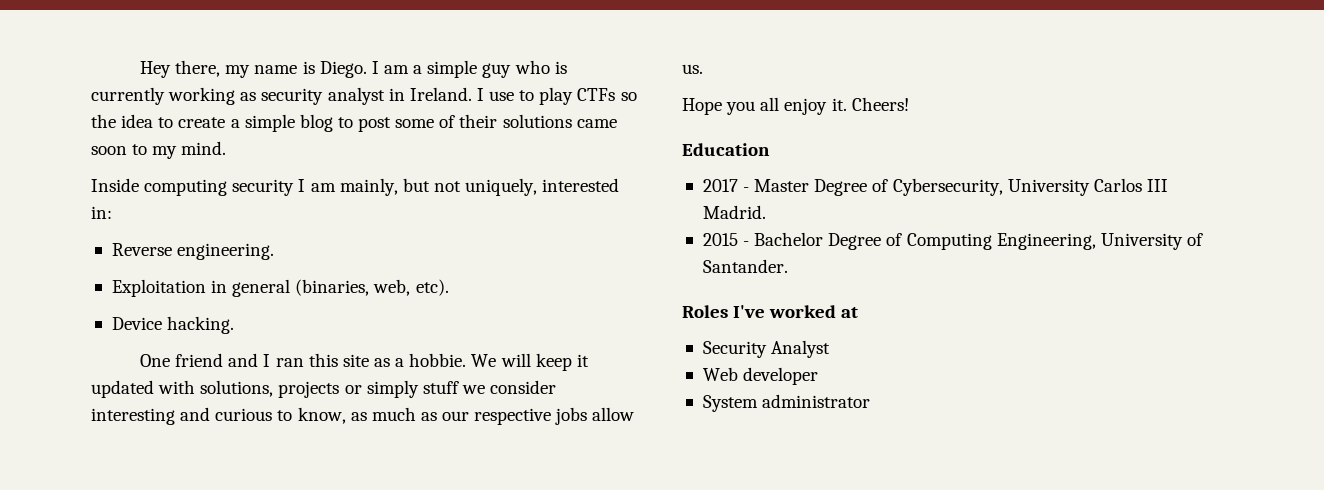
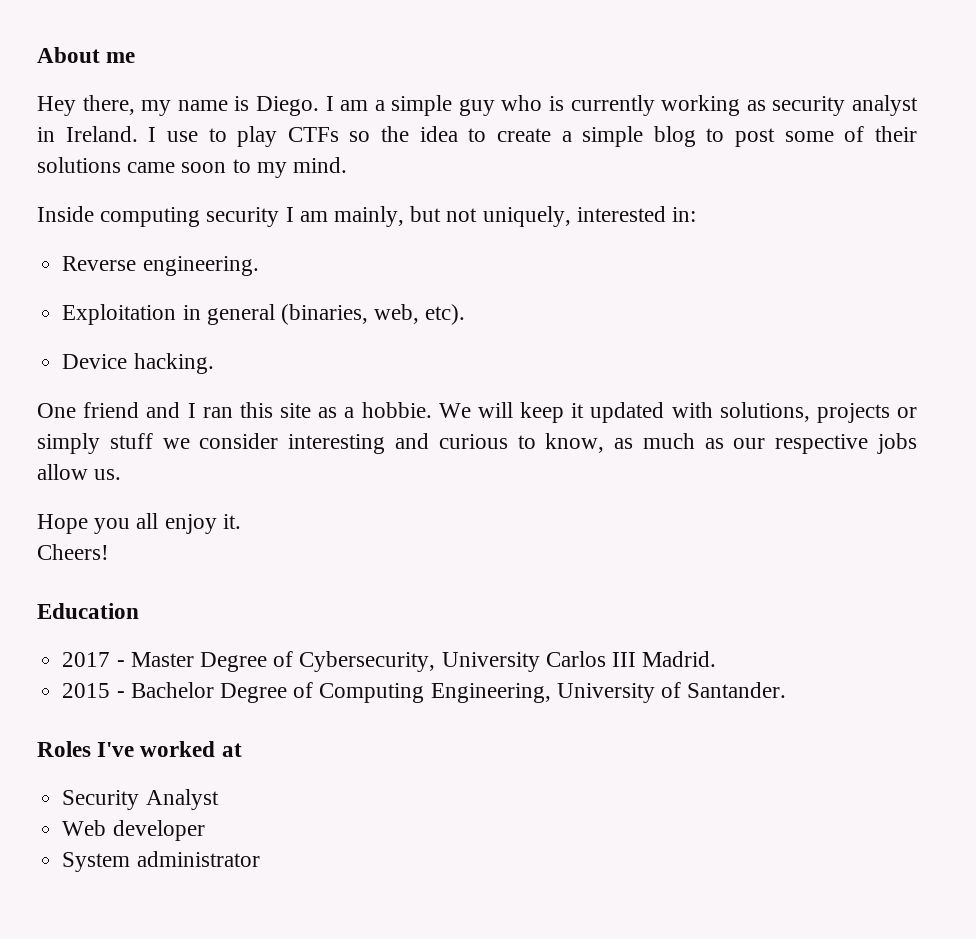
(140, 69) none -> [37,47,136,63] About me //
(847, 104) none -> (241, 521) //

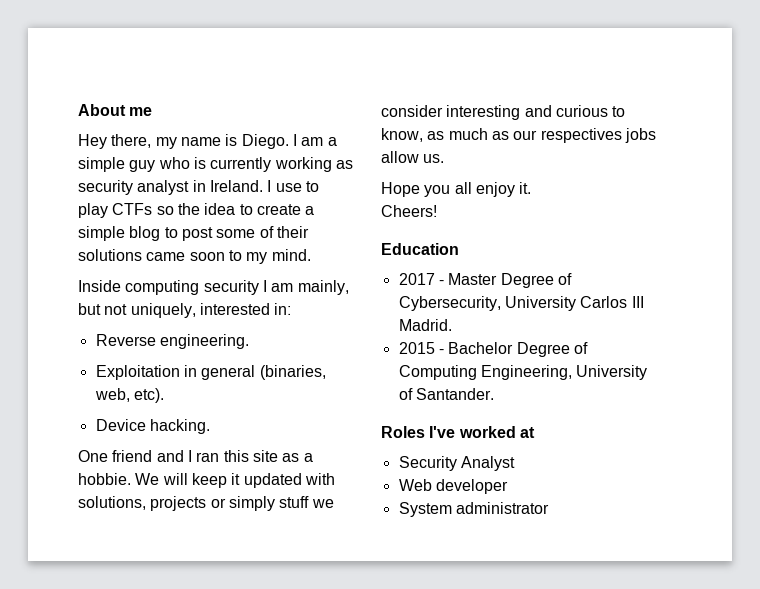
[775,434,869,454] respective -> [540,128,622,143] respectives

